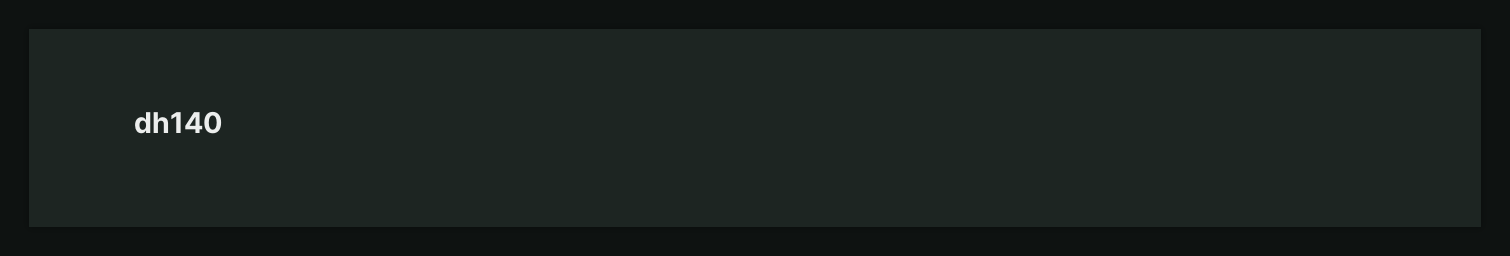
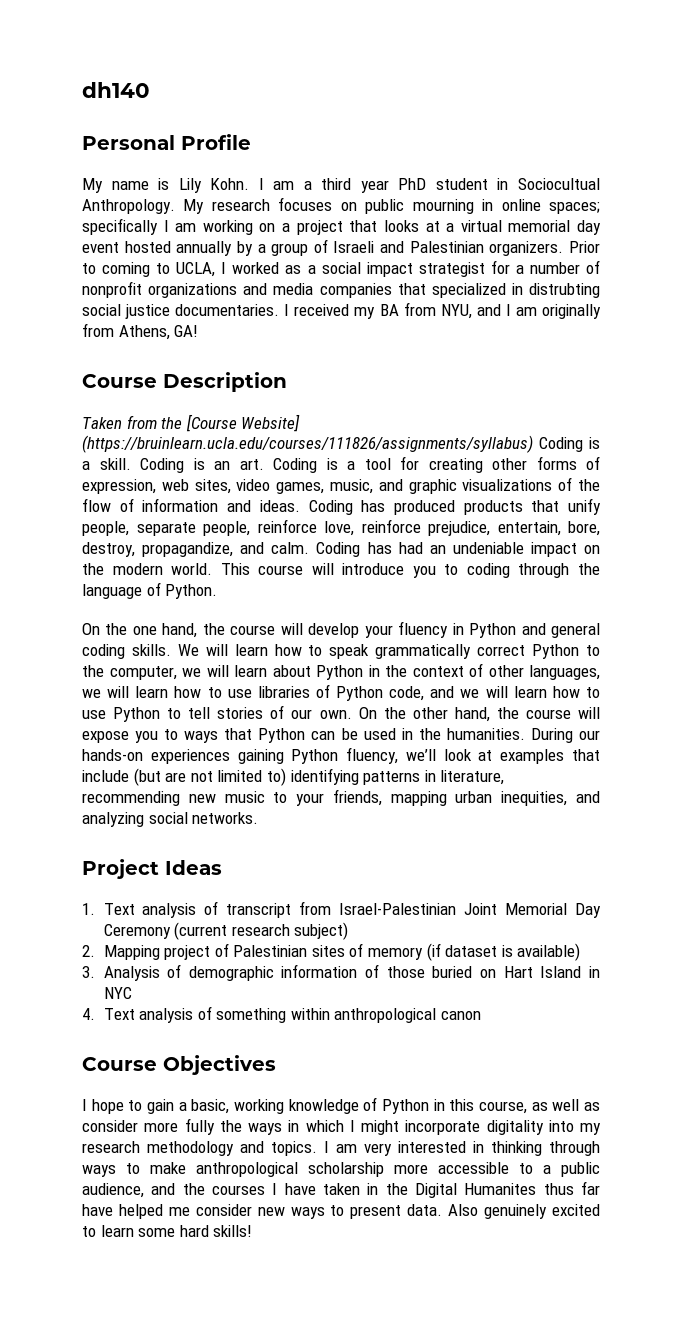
(222, 122) none -> [82,134,251,150] [82,178,600,193] [82,197,600,214] [82,218,602,235] [82,239,600,256] [82,260,600,277] [82,281,600,298] [82,302,601,319] [82,323,199,340] [82,372,287,392] [82,414,301,432] [82,435,600,453] [82,456,600,473] [82,477,600,494] [82,498,601,515] [82,519,600,536] [82,542,601,557] [82,563,600,578] [82,582,218,599] [82,621,600,638] [82,644,601,659] [82,663,600,680] [82,684,600,701] [82,705,600,722] [82,728,600,743] [82,747,600,764] [82,768,505,786] [82,789,600,806] [82,812,259,827] [82,859,222,879] [82,901,601,918] [103,922,349,940] [82,943,581,961] [82,964,600,981] [103,987,132,999] [82,1006,482,1023] [82,1055,276,1075] [82,1097,601,1114] [82,1118,601,1135] [82,1141,600,1156] [82,1162,600,1177] [82,1181,600,1198] [82,1204,601,1219] [82,1225,253,1237] // Personal Profile // My name is Lily Kohn. I am a third year PhD student in Sociocultual Anthropology. My research focuses on public mourning in online spaces; specifically I am working on a project that looks at a virtual memorial day event hosted annually by a group of Israeli and Palestinian organizers. Prior to coming to UCLA, I worked as a social impact strategist for a number of nonprofit organizations and media companies that specialized in distrubting social justice documentaries. I received my BA from NYU, and I am originally from Athens, GA! // Course Description // Taken from the [Course Website] (https://bruinlearn.ucla.edu/courses/111826/assignments/syllabus) Coding is a skill. Coding is an art. Coding is a tool for creating other forms of expression, web sites, video games, music, and graphic visualizations of the flow of information and ideas. Coding has produced products that unify people, separate people, reinforce love, reinforce prejudice, entertain, bore, destroy, propagandize, and calm. Coding has had an undeniable impact on the modern world. This course will introduce you to coding through the language of Python. // On the one hand, the course will develop your fluency in Python and general coding skills. We will learn how to speak grammatically correct Python to the computer, we will learn about Python in the context of other languages, we will learn how to use libraries of Python code, and we will learn how to use Python to tell stories of our own. On the other hand, the course will expose you to ways that Python can be used in the humanities. During our hands-on experiences gaining Python fluency, we’ll look at examples that include (but are not limited to) identifying patterns in literature, recommending new music to your friends, mapping urban inequities, and analyzing social networks. // Project Ideas // 1. Text analysis of transcript from Israel-Palestinian Joint Memorial Day Ceremony (current research subject) // 2. Mapping project of Palestinian sites of memory (if dataset is available) // 3. Analysis of demographic information of those buried on Hart Island in NYC // 4. Text analysis of something within anthropological canon // Course Objectives // I hope to gain a basic, working knowledge of Python in this course, as well as consider more fully the ways in which I might incorporate digitality into my research methodology and topics. I am very interested in thinking through ways to make anthropological scholarship more accessible to a public audience, and the courses I have taken in the Digital Humanites thus far have helped me consider new ways to present data. Also genuinely excited to learn some hard skills!

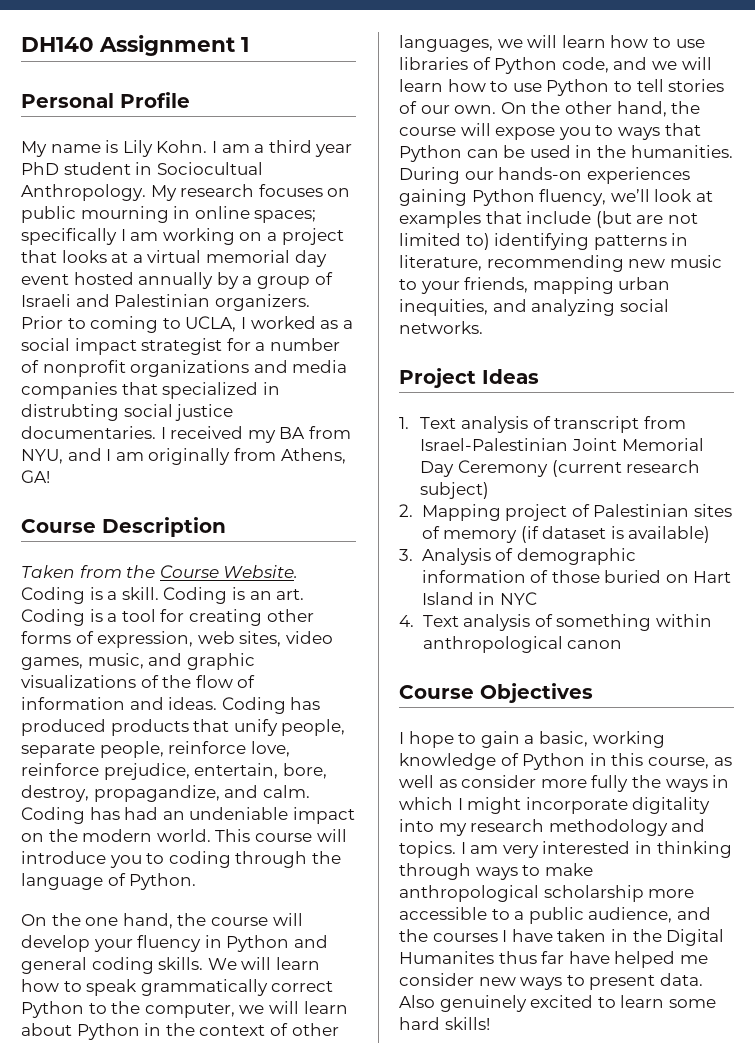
[82,82,150,98] dh140 -> [21,35,249,56] DH140 Assignment 1
[185,414,301,432] [82,435,533,453] [Course Website] (https://bruinlearn.ucla.edu/courses/111826/assignments/syllabus) -> [159,565,299,578] Course Website.

